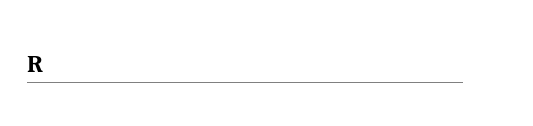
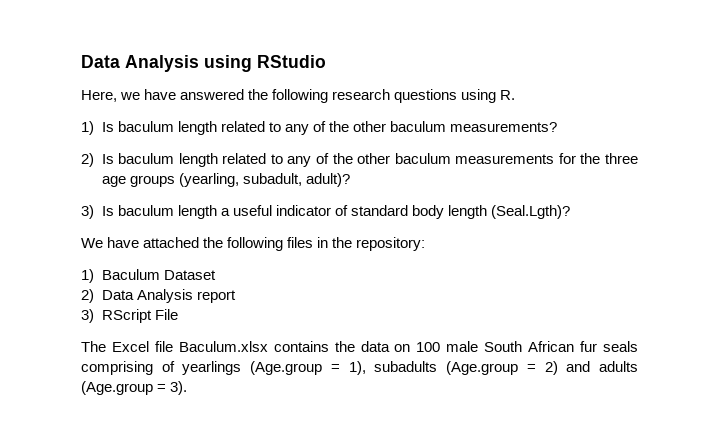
[27,56,43,72] R -> [81,55,326,72] [81,89,516,103] [81,121,557,135] [81,153,638,167] [101,173,350,187] [81,205,571,219] [81,237,426,251] [81,269,216,283] [81,289,236,303] [81,309,178,323] [81,341,638,352] [81,361,639,375] [81,381,188,395] Data Analysis using RStudio // Here, we have answered the following research questions using R. // 1) Is baculum length related to any of the other baculum measurements? // 2) Is baculum length related to any of the other baculum measurements for the three age groups (yearling, subadult, adult)? // 3) Is baculum length a useful indicator of standard body length (Seal.Lgth)? // We have attached the following files in the repository: // 1) Baculum Dataset // 2) Data Analysis report // 3) RScript File // The Excel file Baculum.xlsx contains the data on 100 male South African fur seals comprising of yearlings (Age.group = 1), subadults (Age.group = 2) and adults (Age.group = 3).

